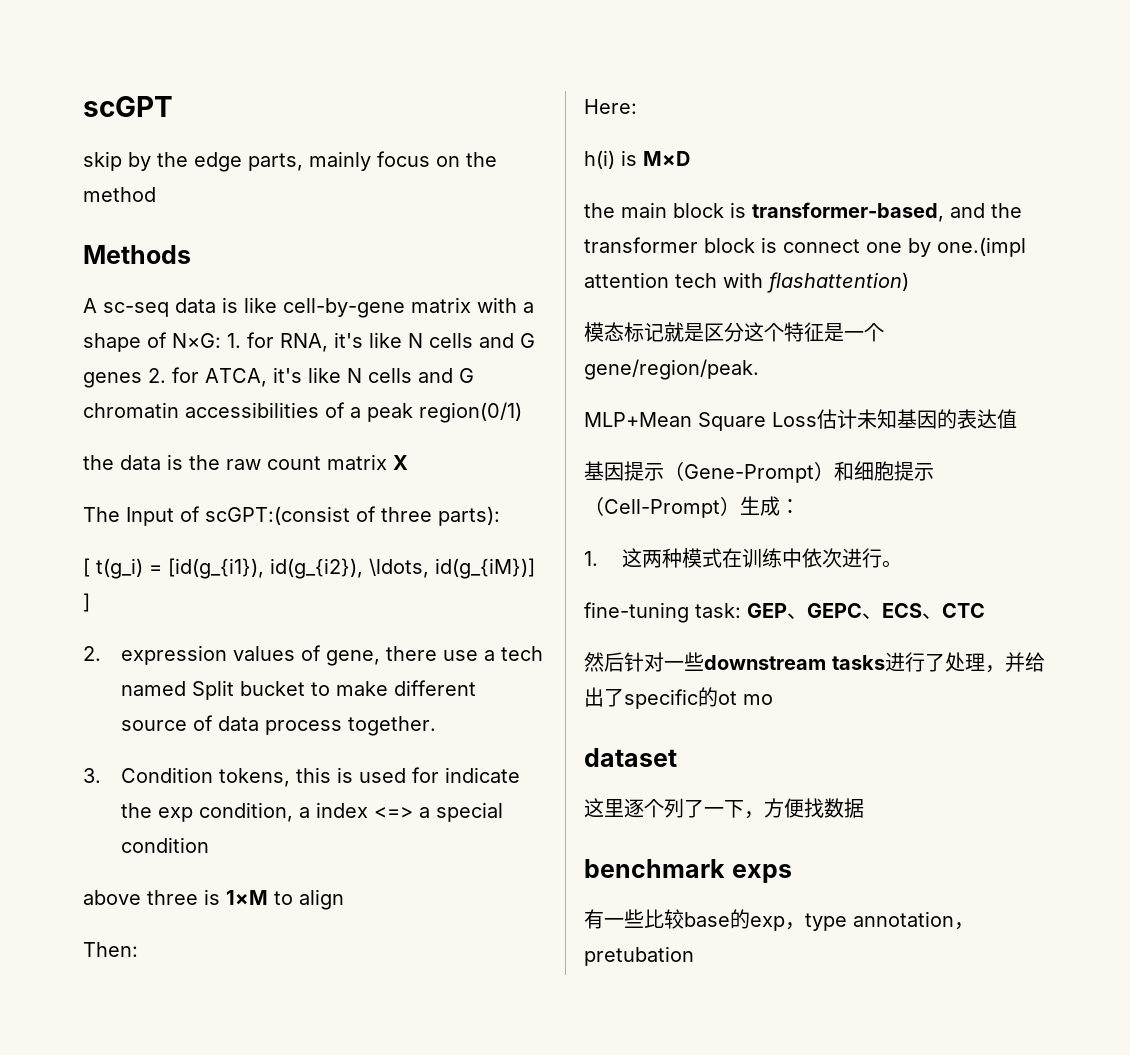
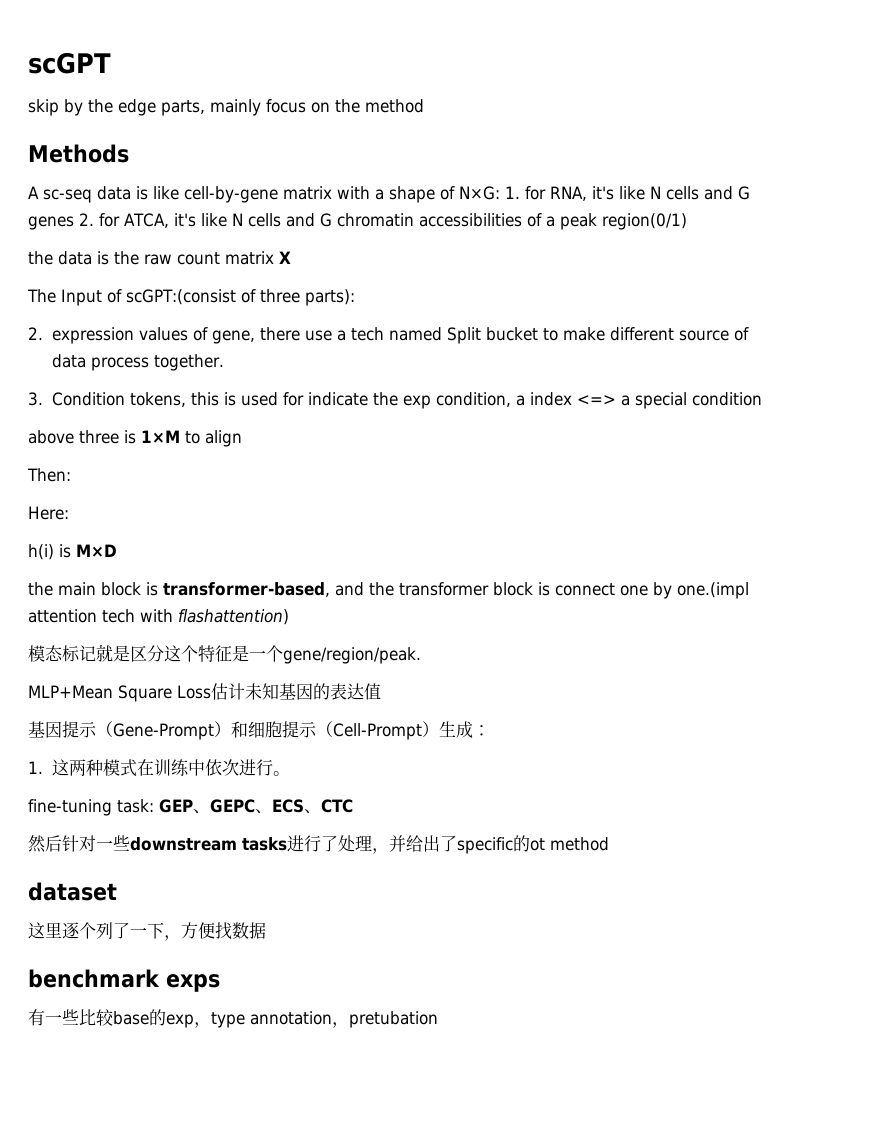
[83,558,535,579] [83,593,90,612] // [ t(g_i) = [id(g_{i1}), id(g_{i2}), \ldots, id(g_{iM})] ] -> (355, 297) none
[743,694,773,705] mo -> [550,837,609,851] method

